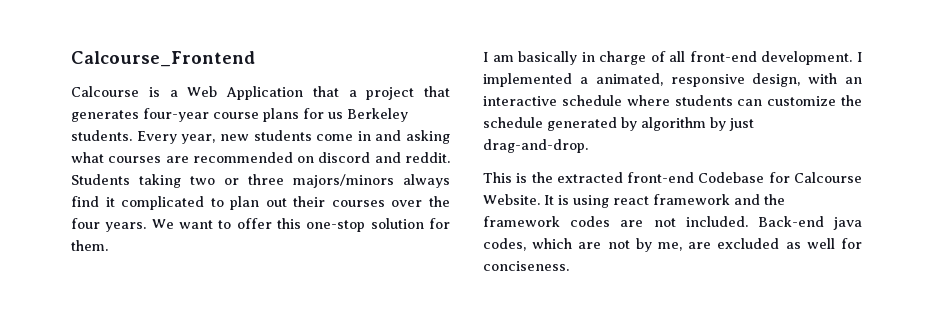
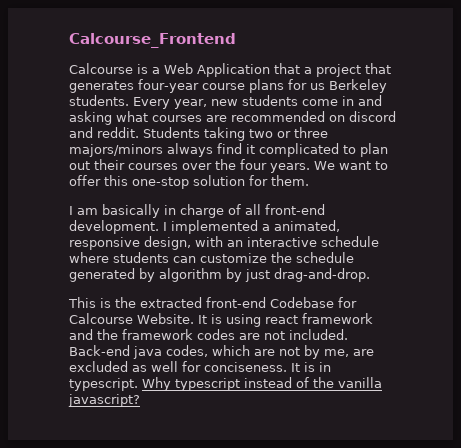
(569, 266) none -> [291,362,331,372] [69,377,382,391] [68,394,140,407] It is in typescript. Why typescript instead of the vanilla javascript?

